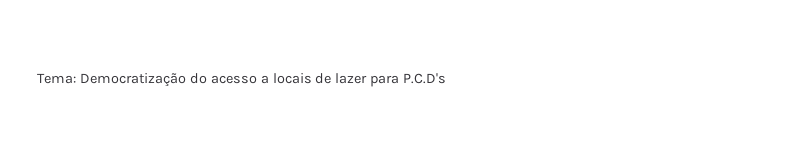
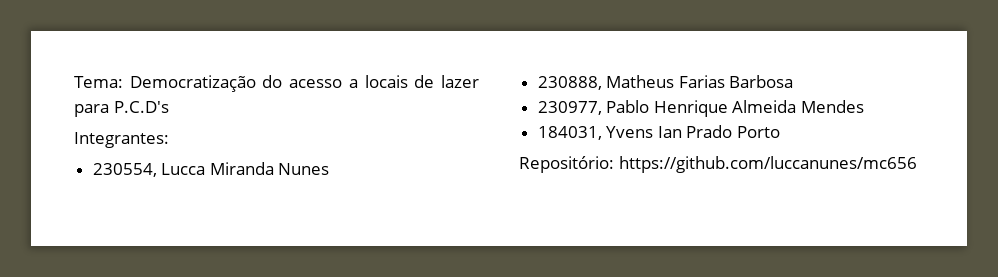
(447, 78) none -> [74,132,169,148] [92,162,330,177] [537,75,794,90] [537,100,865,117] [537,125,781,140] [519,156,917,173] // Integrantes: // 230554, Lucca Miranda Nunes // 230888, Matheus Farias Barbosa // 230977, Pablo Henrique Almeida Mendes // 184031, Yvens Ian Prado Porto // Repositório: https://github.com/luccanunes/mc656

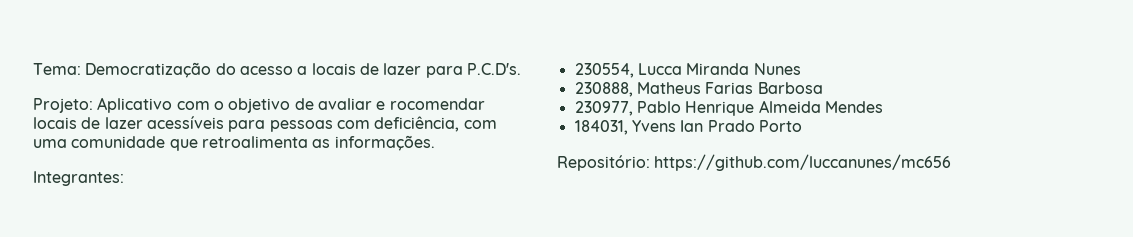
[113,101,169,113] P.C.D's -> [466,63,521,75] [33,97,485,113] [33,116,497,132] [33,135,435,151] P.C.D's. // Projeto: Aplicativo com o objetivo de avaliar e rocomendar locais de lazer acessíveis para pessoas com deficiência, com uma comunidade que retroalimenta as informações.

